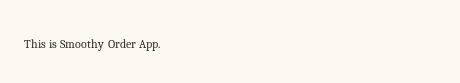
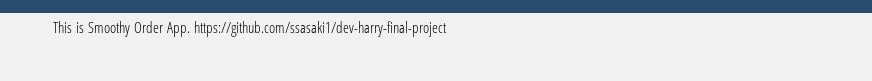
(160, 45) none -> [194,21,448,37] https://github.com/ssasaki1/dev-harry-final-project

